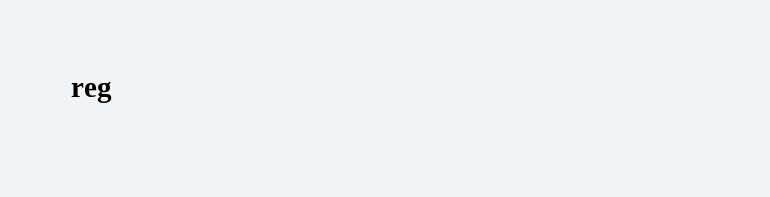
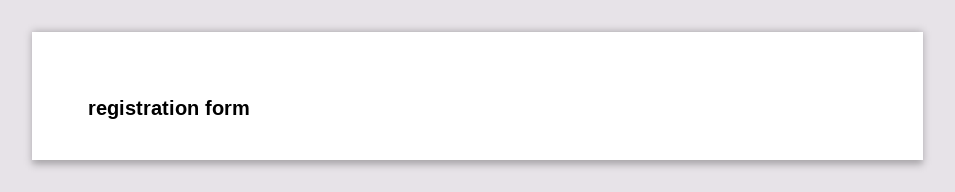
[71,81,112,103] reg -> [88,100,250,119] registration form

